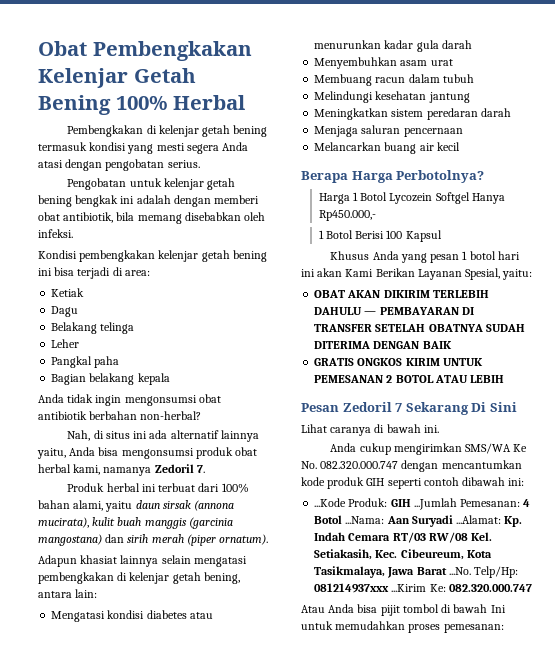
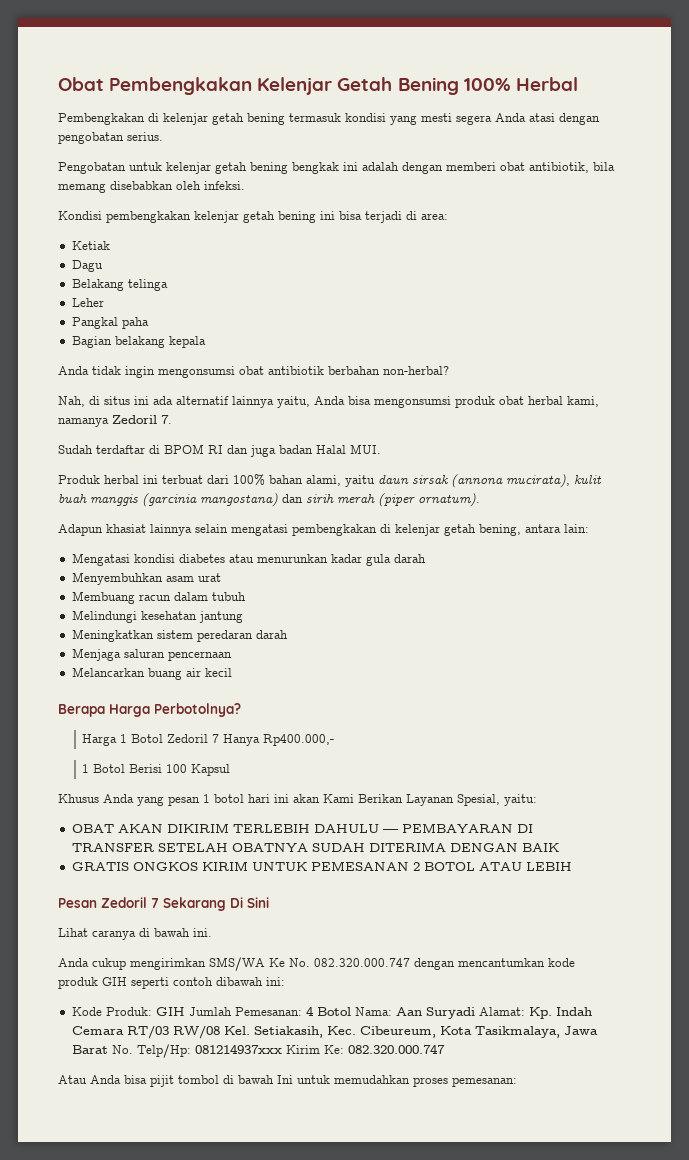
(205, 469) none -> [58,444,381,457] // Sudah terdaftar di BPOM RI dan juga badan Halal MUI.
[389,192,505,204] [318,210,376,221] Lycozein Softgel Hanya Rp450.000,- -> [167,734,335,746] Zedoril 7 Hanya Rp400.000,-
[314,498,347,507] ...Kode -> [71,1007,102,1016] Kode
[413,498,457,510] ...Jumlah -> [188,1007,232,1016] Jumlah
[345,516,385,524] ...Nama: -> [354,1007,392,1016] Nama:
[456,515,502,524] ...Alamat: -> [478,1007,525,1016] Alamat:
[448,567,471,575] ...No. -> [111,1045,133,1054] No.
[391,584,427,592] ...Kirim -> [285,1045,320,1054] Kirim

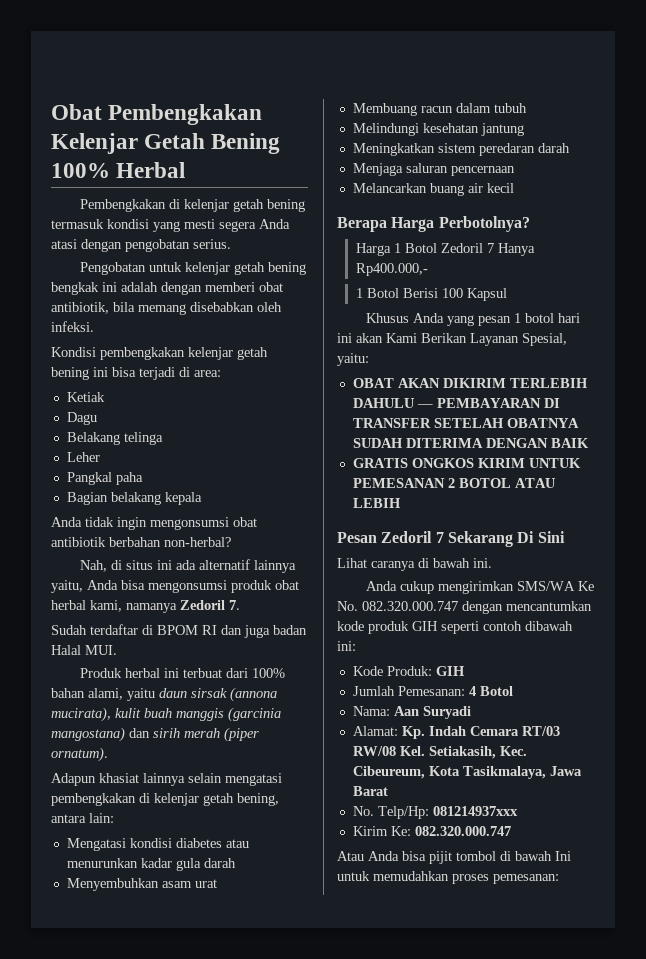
(185, 1011) none -> (465, 671) //
(351, 1011) none -> (513, 691) //
(475, 1013) none -> (471, 712) //
(108, 1049) none -> (388, 791) //
(282, 1049) none -> (518, 811) //

